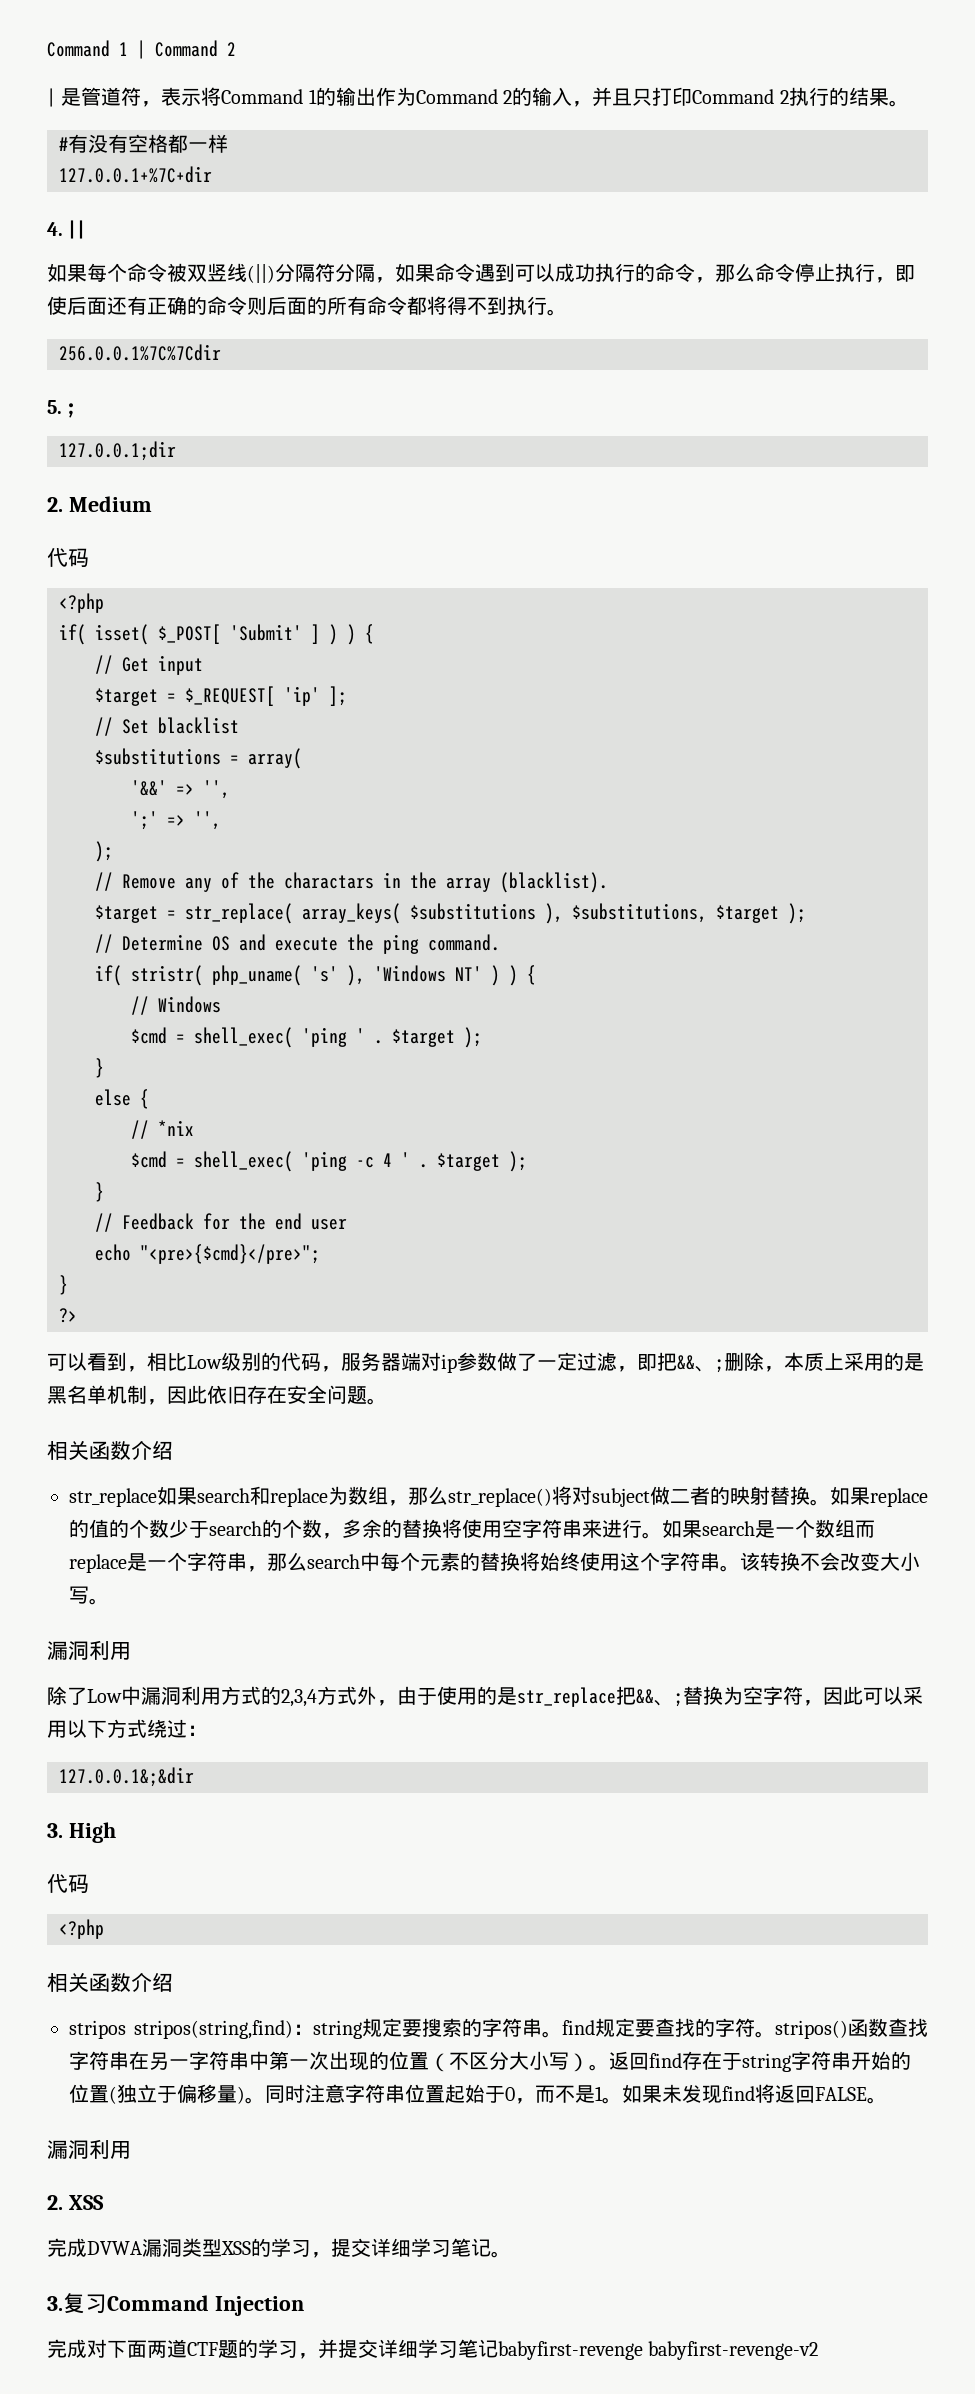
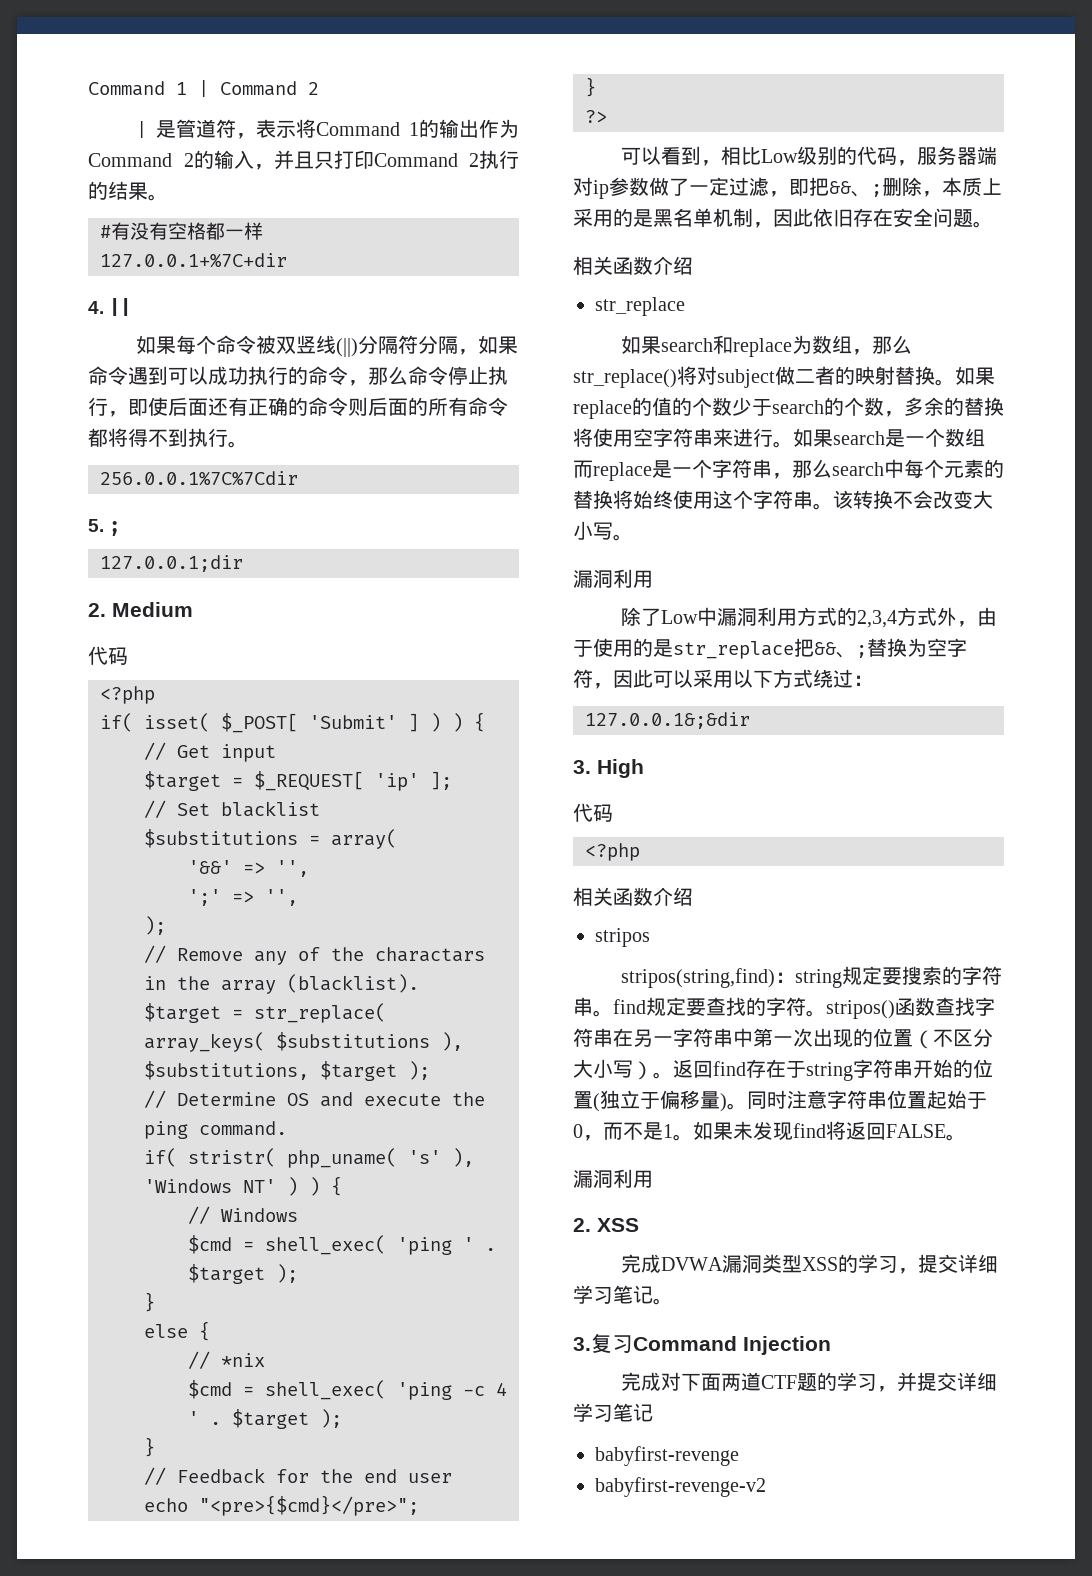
(157, 1497) none -> (685, 306) //
(126, 2029) none -> (650, 937) //
(498, 2348) none -> (653, 1412) //
(643, 2350) none -> (739, 1456) //

